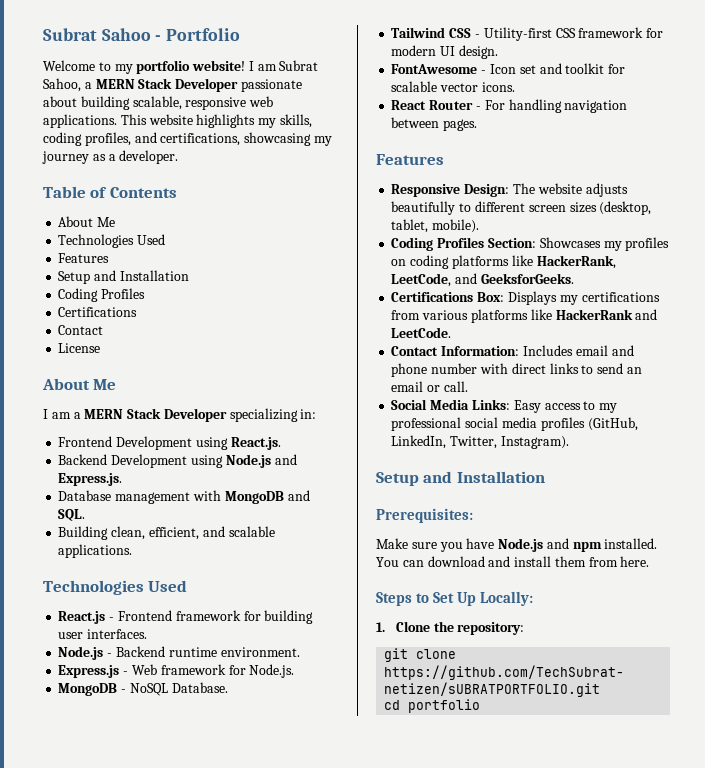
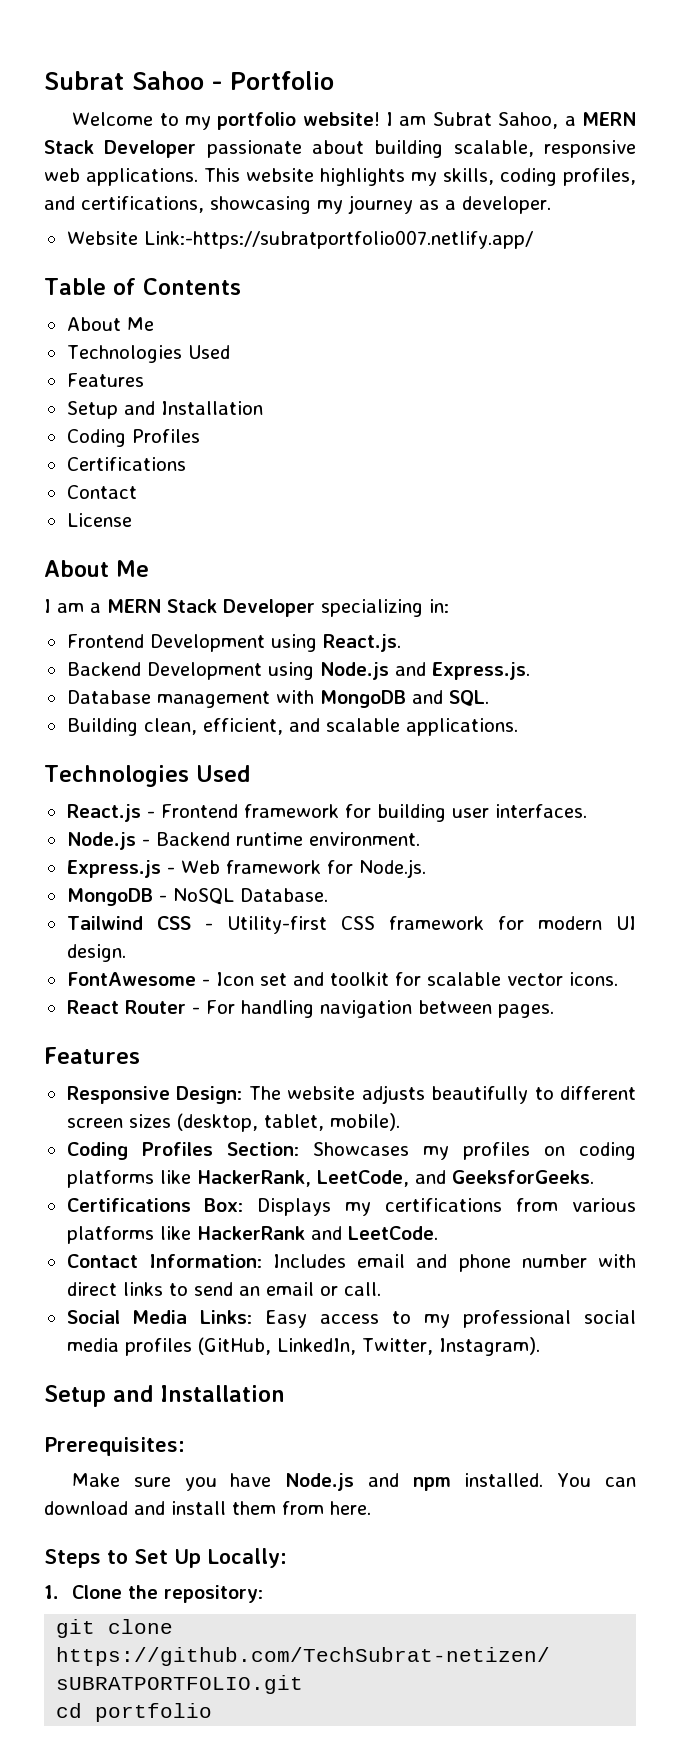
(179, 157) none -> [66,230,533,249] // Website Link:-https://subratportfolio007.netlify.app/

